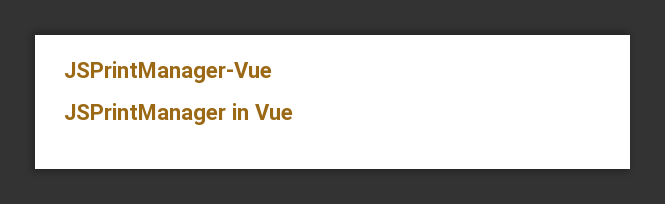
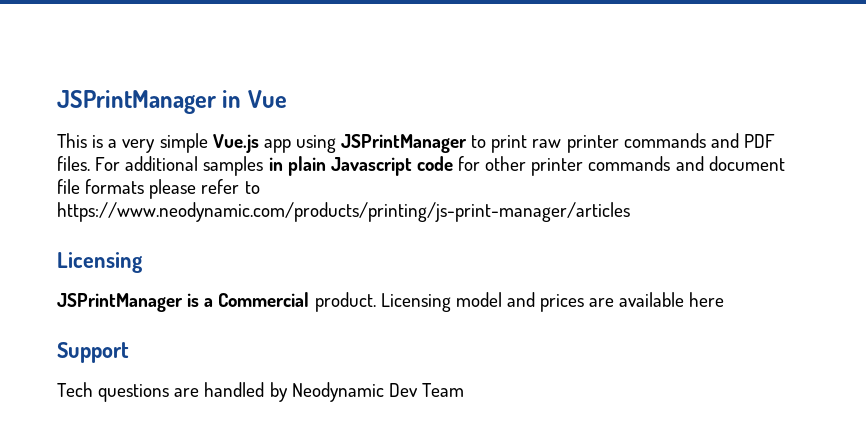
[64,61,272,83] JSPrintManager-Vue // -> (57, 102) none
(293, 112) none -> [57,133,775,153] [57,156,785,176] [57,179,260,199] [57,202,630,222] [57,252,143,273] [57,292,725,312] [57,342,129,363] [57,382,464,402] // This is a very simple Vue.js app using JSPrintManager to print raw printer commands and PDF files. For additional samples in plain Javascript code for other printer commands and document file formats please refer to https://www.neodynamic.com/products/printing/js-print-manager/articles // Licensing // JSPrintManager is a Commercial product. Licensing model and prices are available here // Support // Tech questions are handled by Neodynamic Dev Team

